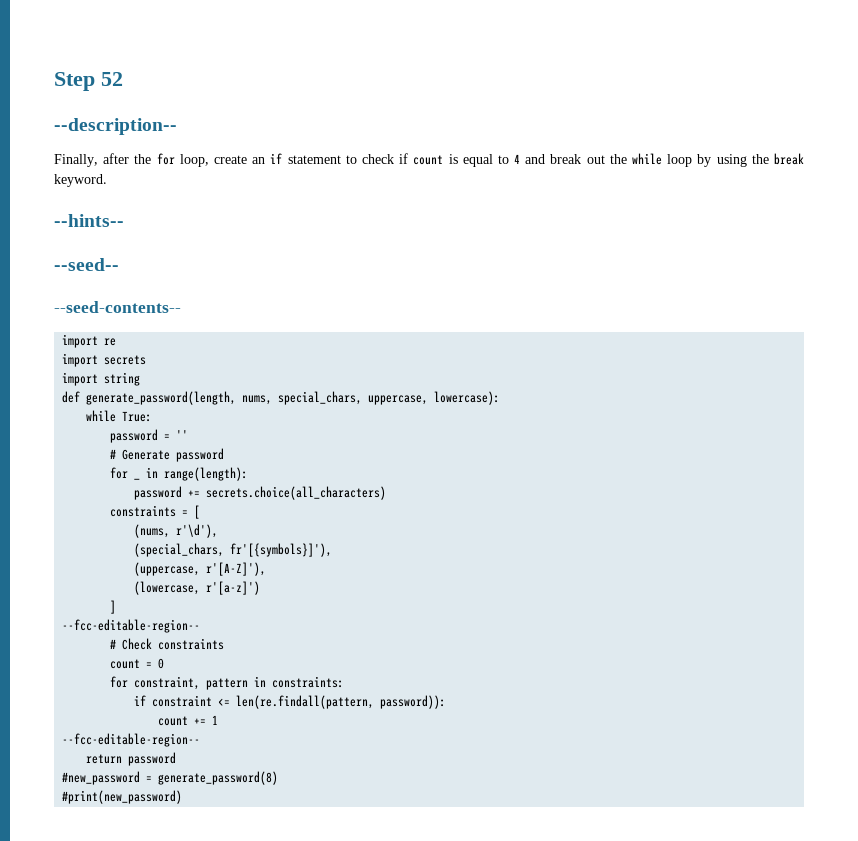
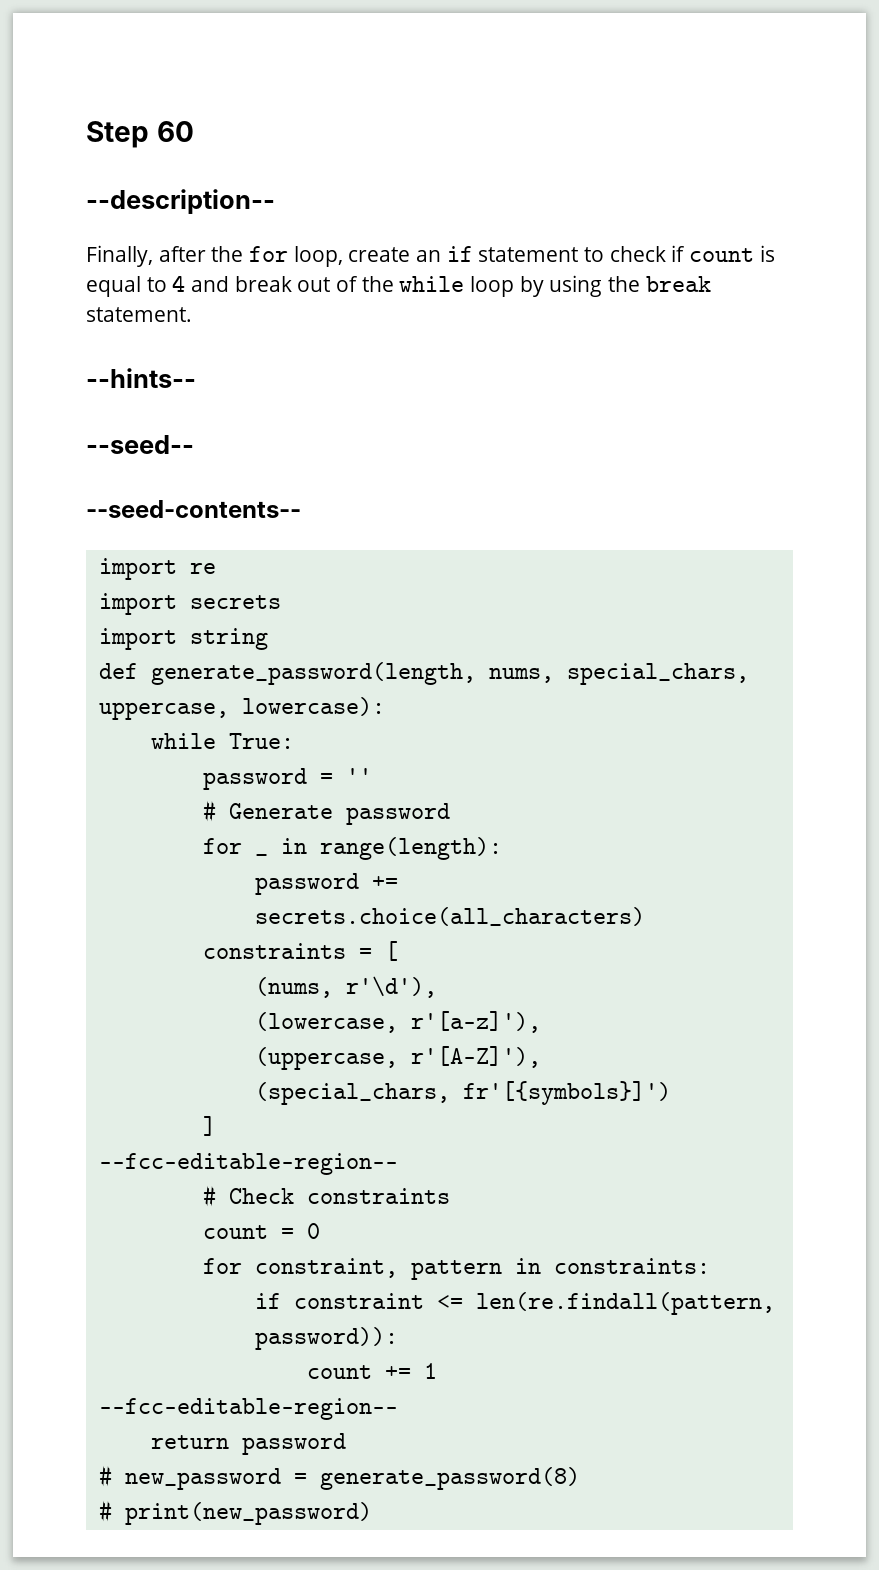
[101,72,123,86] 52 -> [156,121,194,142] 60
(605, 159) none -> [336,276,359,292] of
[54,174,107,187] keyword. -> [86,307,192,322] statement.
[134,543,333,557] (special_chars, fr'[{symbols}]'), -> [254,1011,541,1033] (lowercase, r'[a-z]'),
[134,581,261,595] (lowercase, r'[a-z]') -> [254,1081,671,1105] (special_chars, fr'[{symbols}]')
[62,771,141,785] #new_password -> [98,1465,281,1490] # new_password
[62,790,183,804] #print(new_password) -> [98,1500,372,1525] # print(new_password)

